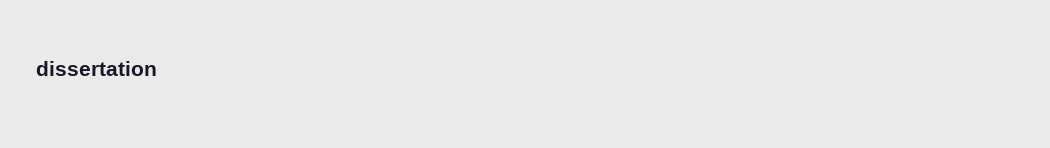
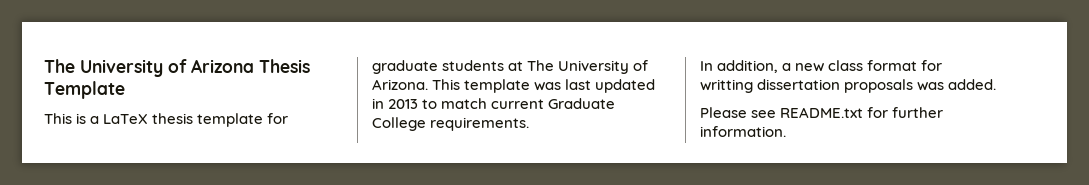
[36,61,157,76] dissertation -> [44,59,310,77] [44,81,125,99] [44,113,289,127] [372,60,649,74] [372,79,656,93] [372,98,616,109] [372,117,530,131] [700,60,943,73] [700,79,997,93] [700,107,944,118] [700,126,786,137] The University of Arizona Thesis Template // This is a LaTeX thesis template for graduate students at The University of Arizona. This template was last updated in 2013 to match current Graduate College requirements. // In addition, a new class format for writting dissertation proposals was added. // Please see README.txt for further information.

